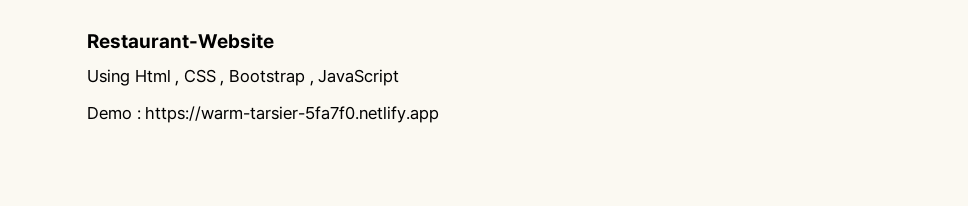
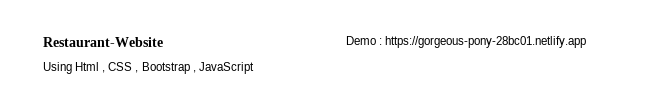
[145,106,440,123] https://warm-tarsier-5fa7f0.netlify.app -> [385,36,587,48] https://gorgeous-pony-28bc01.netlify.app

